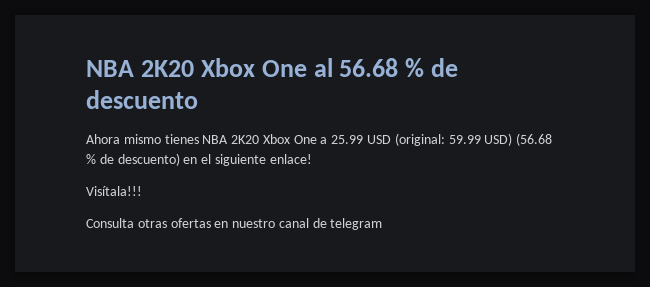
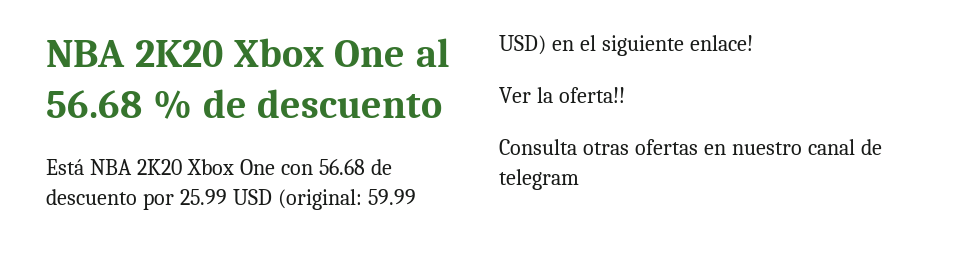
[86,134,328,144] Ahora mismo tienes NBA 2K20 Xbox One a -> [46,159,392,175] [46,189,174,210] Está NBA 2K20 Xbox One con 56.68 de descuento por
[516,133,553,146] [86,153,180,166] (56.68 % de descuento) -> (546, 45) none
[86,186,142,196] Visítala!!! -> [499,87,625,103] Ver la oferta!!

